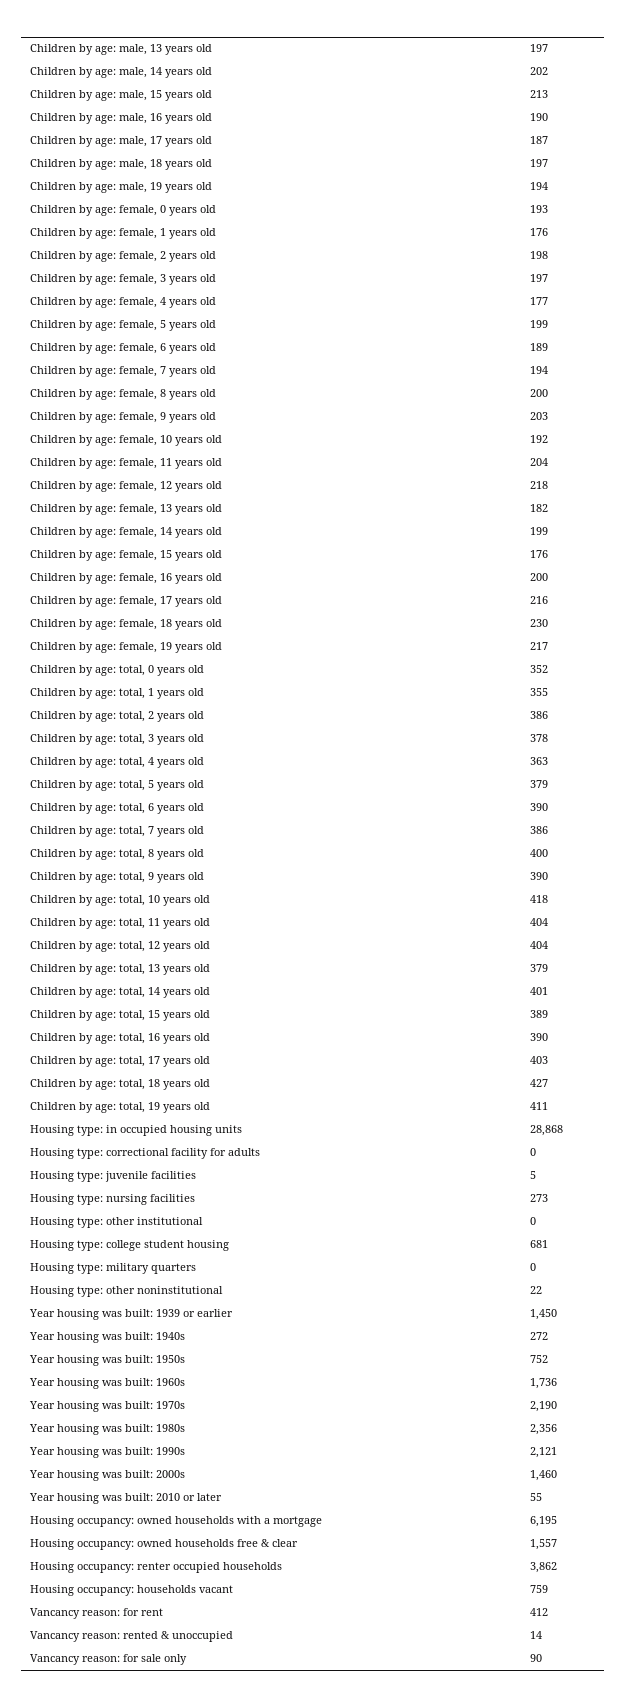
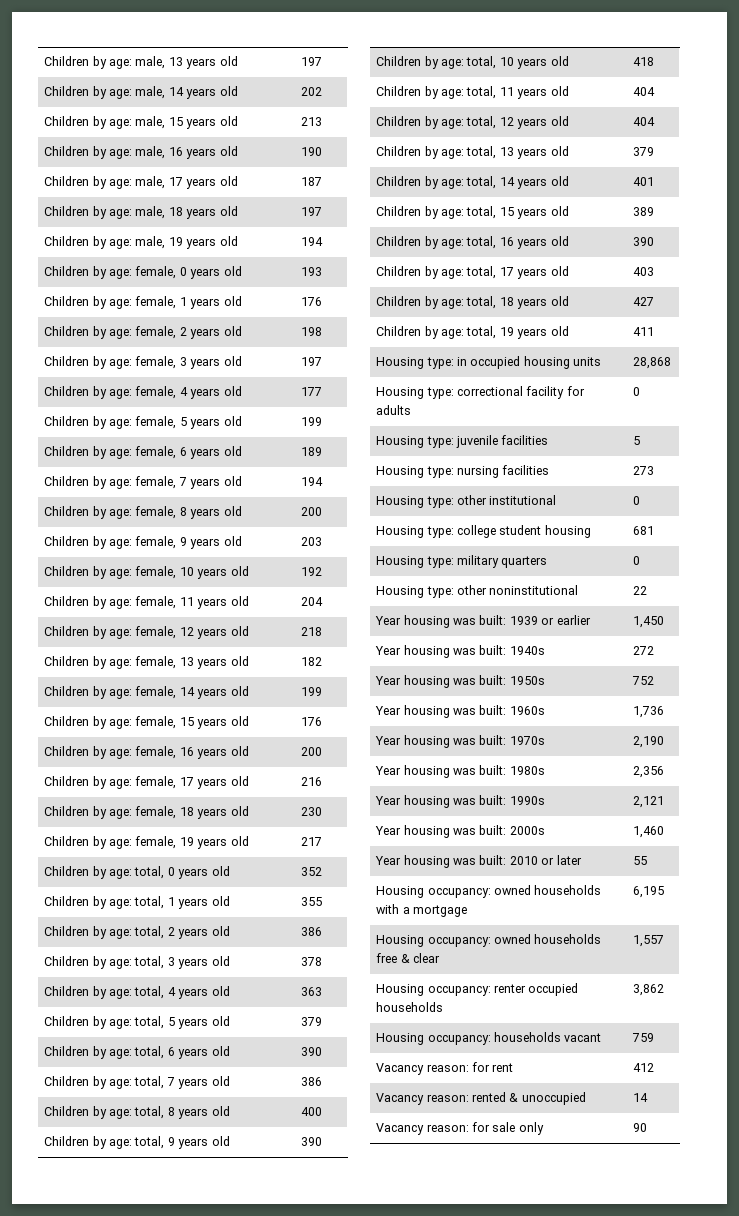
[29,1608,80,1619] Vancancy -> [376,1063,425,1075] Vacancy
[29,1631,80,1642] Vancancy -> [376,1093,425,1105] Vacancy
[29,1654,80,1665] Vancancy -> [376,1123,425,1135] Vacancy

